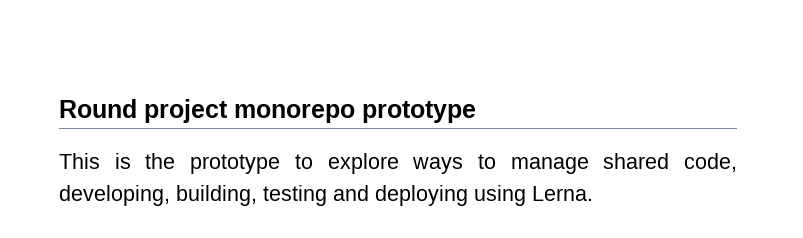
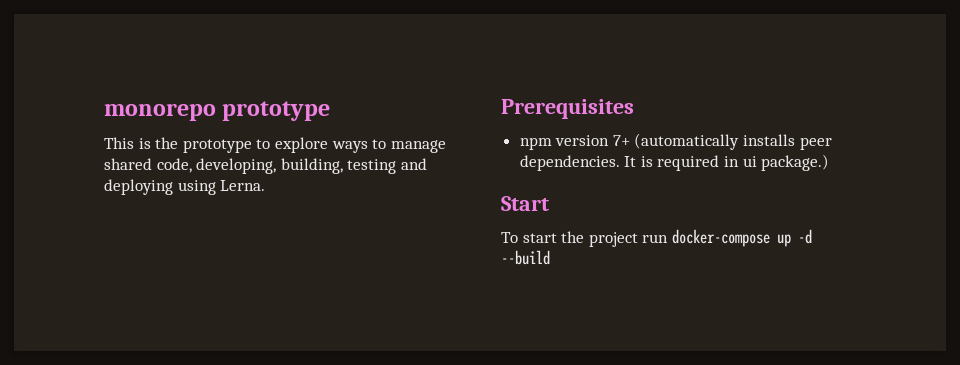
[59,99,228,123] Round project -> (104, 112) none
(593, 193) none -> [501,99,634,119] [519,133,832,150] [519,154,830,171] [501,196,549,211] [501,229,812,247] [501,250,550,265] // Prerequisites // npm version 7+ (automatically installs peer dependencies. It is required in ui package.) // Start // To start the project run docker-compose up -d --build

